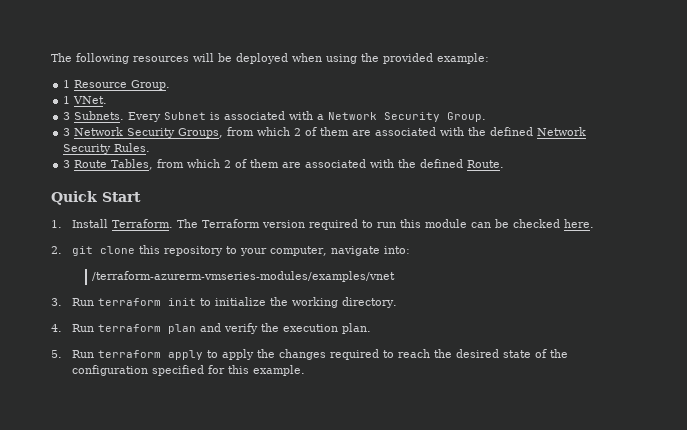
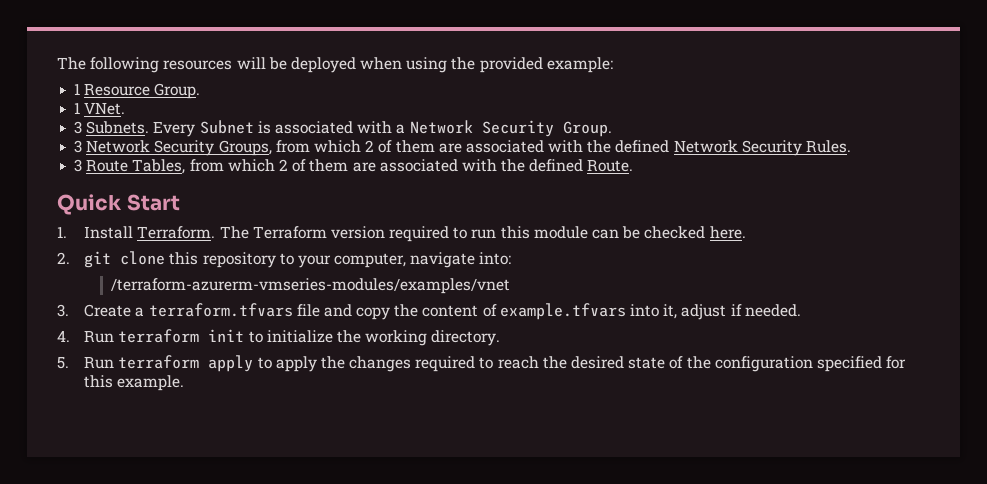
(62, 302) none -> [84,303,801,320] [57,330,70,342] Create a terraform.tfvars file and copy the content of example.tfvars into it, adjust if needed. // 4.
[51,323,371,334] // 4. Run terraform plan and verify the execution plan. -> (501, 338) none

